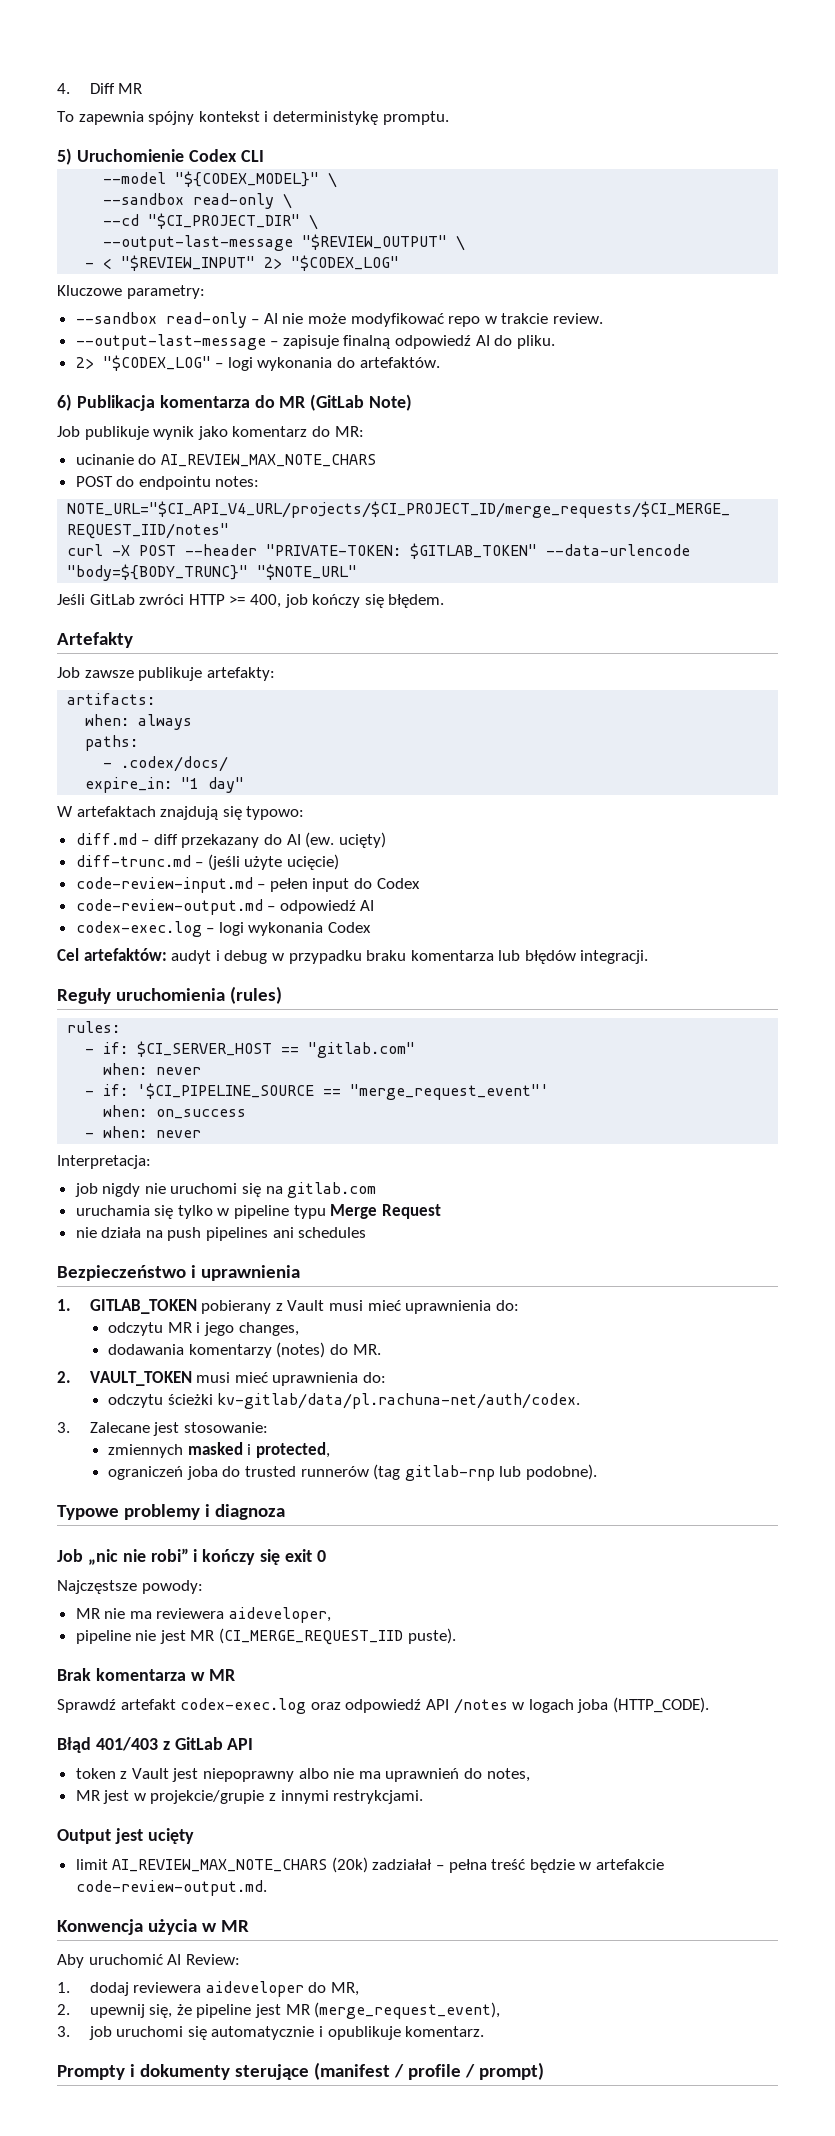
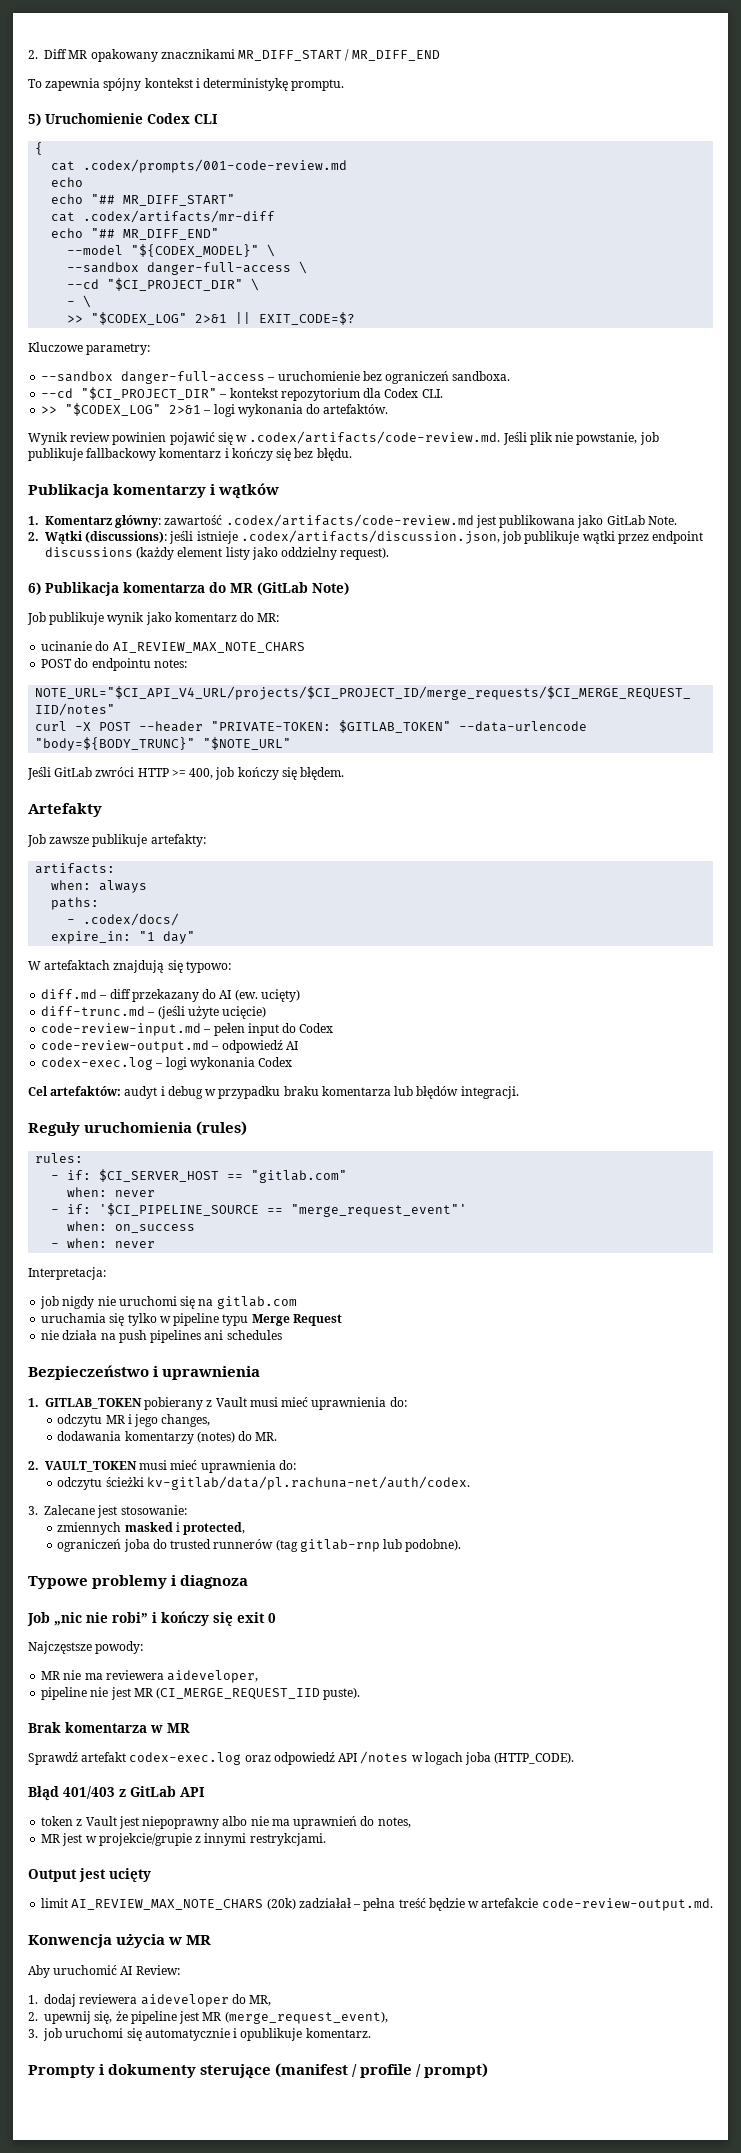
[57,83,70,94] 4. -> [28,50,38,59] 2.
(143, 88) none -> [90,49,440,62] opakowany znacznikami MR_DIFF_START / MR_DIFF_END
(264, 156) none -> [35,142,44,155] [51,159,348,173] [51,177,84,187] [51,194,236,206] [51,210,276,223] [51,228,220,240] // { // cat .codex/prompts/001-code-review.md // echo // echo "## MR_DIFF_START" // cat .codex/artifacts/mr-diff // echo "## MR_DIFF_END"
[193,193,275,209] read-only -> [147,262,292,275] danger-full-access
[103,234,466,251] [85,255,400,271] [57,285,205,299] [75,312,604,328] [75,334,555,350] [75,355,211,371] --output-last-message "$REVIEW_OUTPUT" \ // - < "$REVIEW_INPUT" 2> "$CODEX_LOG" // Kluczowe parametry: // --sandbox read-only – AI nie może modyfikować repo w trakcie review. // --output-last-message – zapisuje finalną odpowiedź AI do pliku. // 2> "$CODEX_LOG" -> [67,295,92,308] [67,312,356,325] [28,342,151,355] [41,371,511,384] [41,387,443,401] [41,403,202,416] - \ // >> "$CODEX_LOG" 2>&1 || EXIT_CODE=$? // Kluczowe parametry: // --sandbox danger-full-access – uruchomienie bez ograniczeń sandboxa. // --cd "$CI_PROJECT_DIR" – kontekst repozytorium dla Codex CLI. // >> "$CODEX_LOG" 2>&1
(440, 362) none -> [28,431,659,445] [28,448,352,461] [28,483,280,499] [28,514,677,528] [28,530,704,544] [45,547,390,560] // Wynik review powinien pojawić się w .codex/artifacts/code-review.md. Jeśli plik nie powstanie, job publikuje fallbackowy komentarz i kończy się bez błędu. // Publikacja komentarzy i wątków // 1. Komentarz główny: zawartość .codex/artifacts/code-review.md jest publikowana jako GitLab Note. // 2. Wątki (discussions): jeśli istnieje .codex/artifacts/discussion.json, job publikuje wątki przez endpoint discussions (każdy element listy jako oddzielny request).

